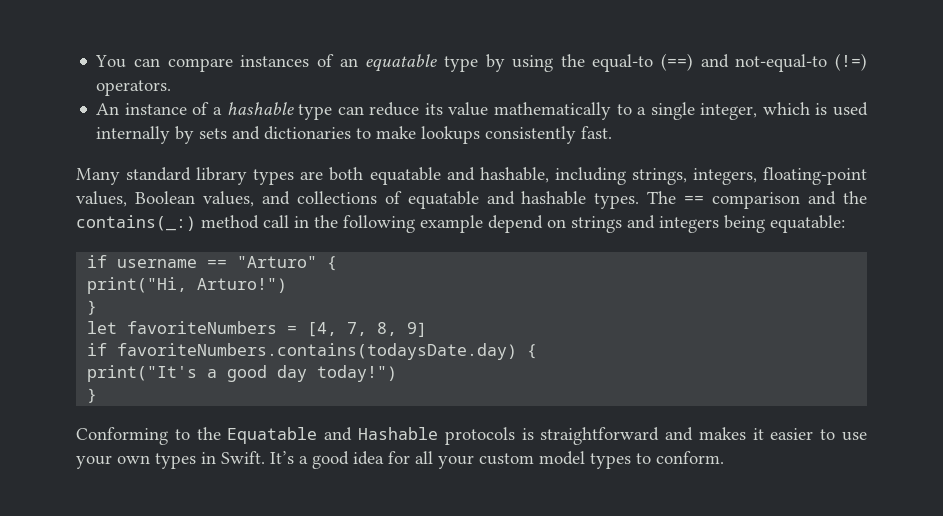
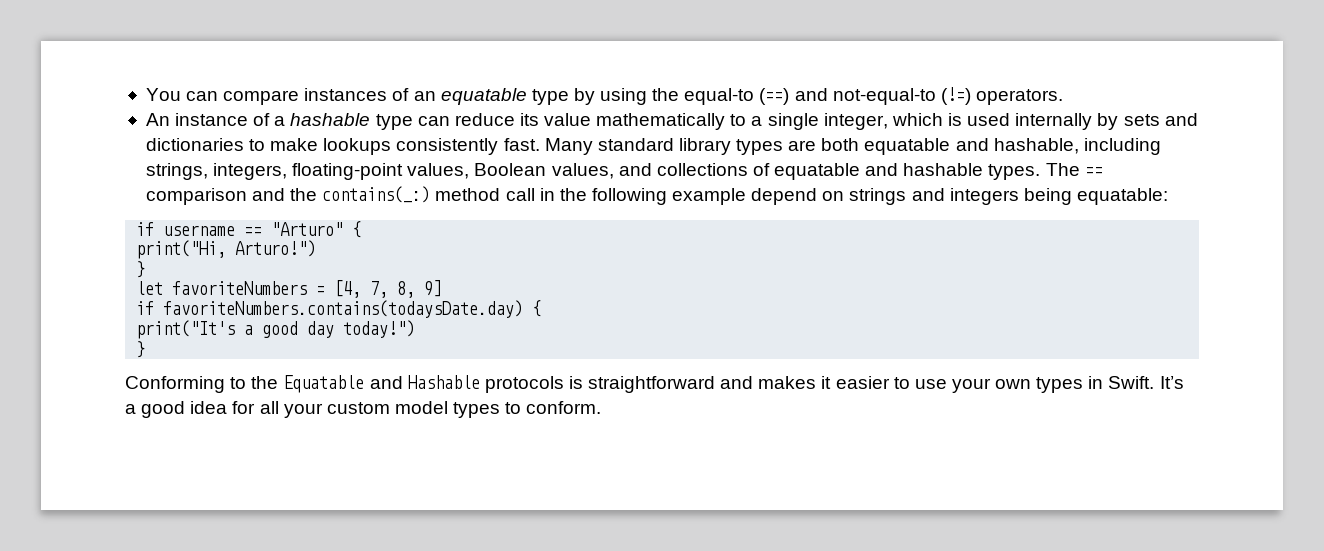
(613, 132) // -> (540, 144) none

